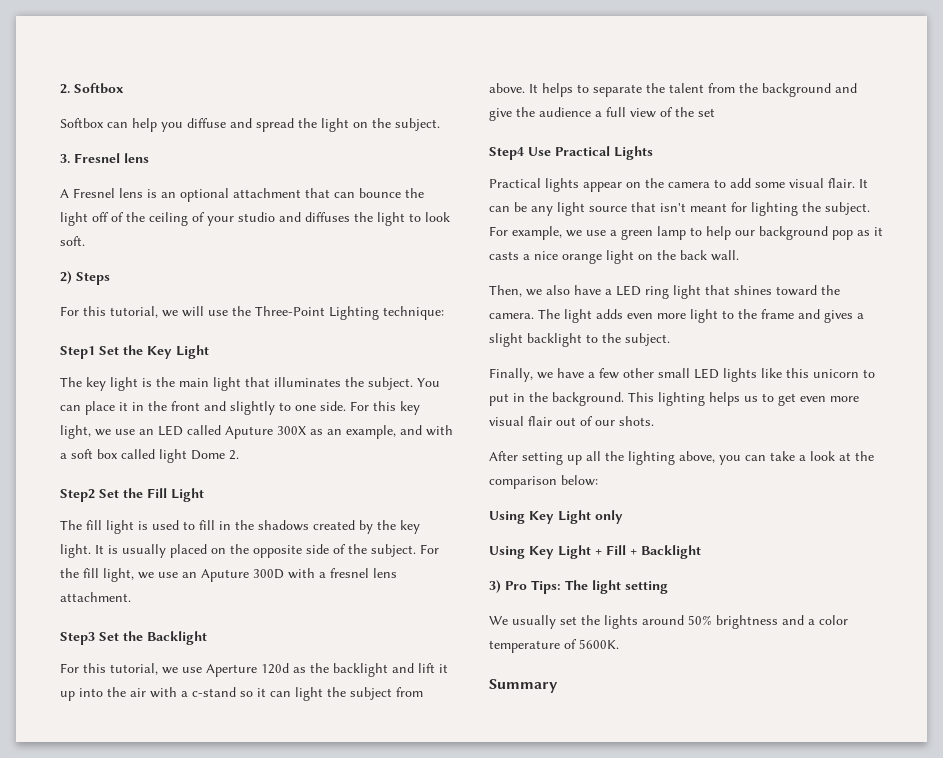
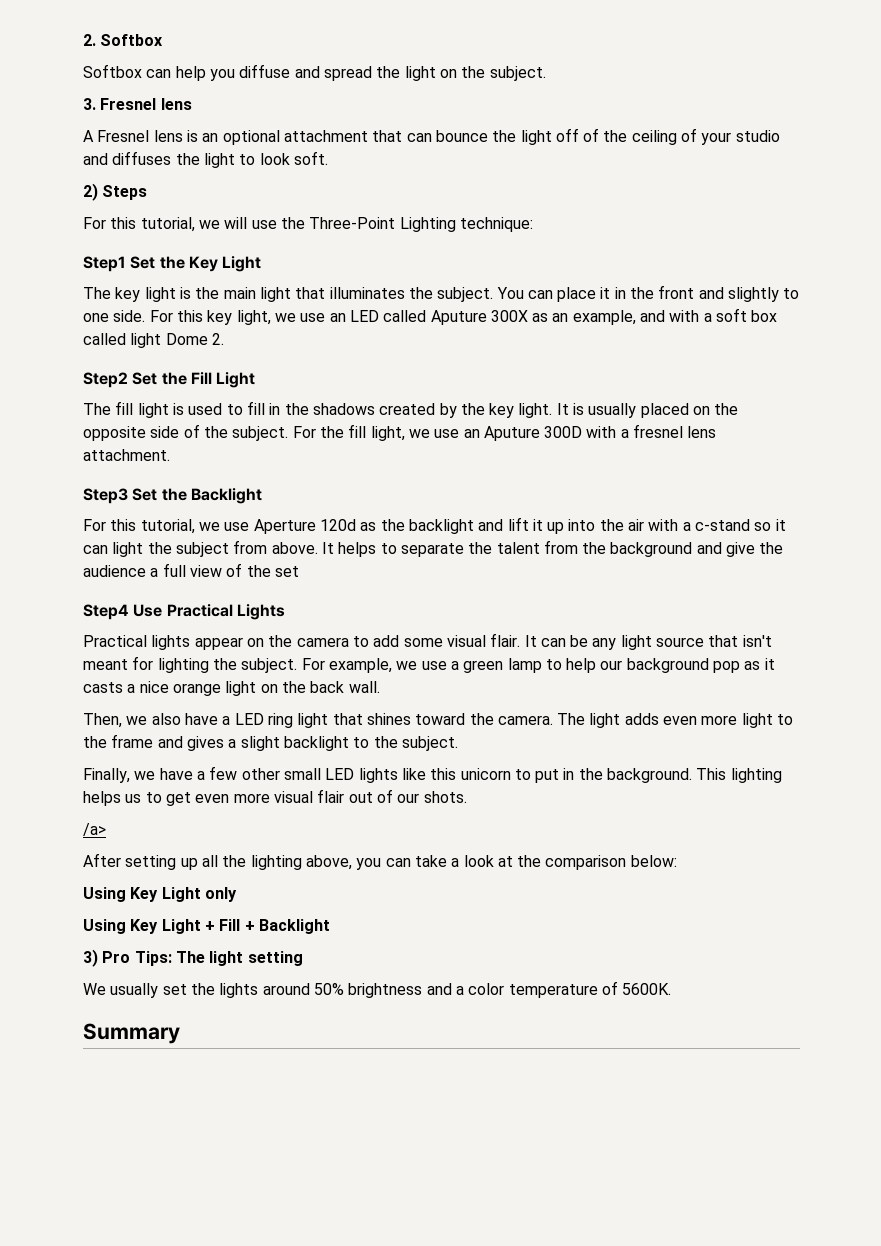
(654, 421) none -> [83,823,106,836] // /a>

